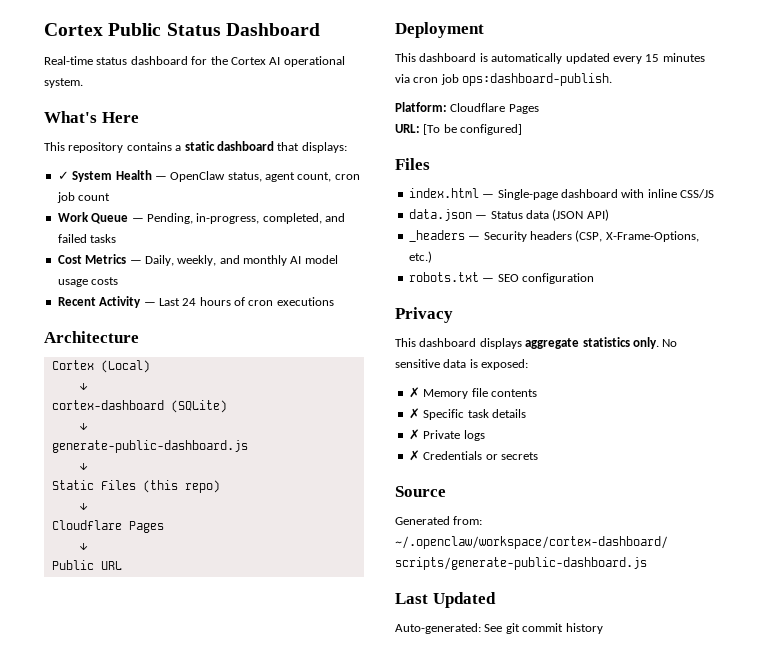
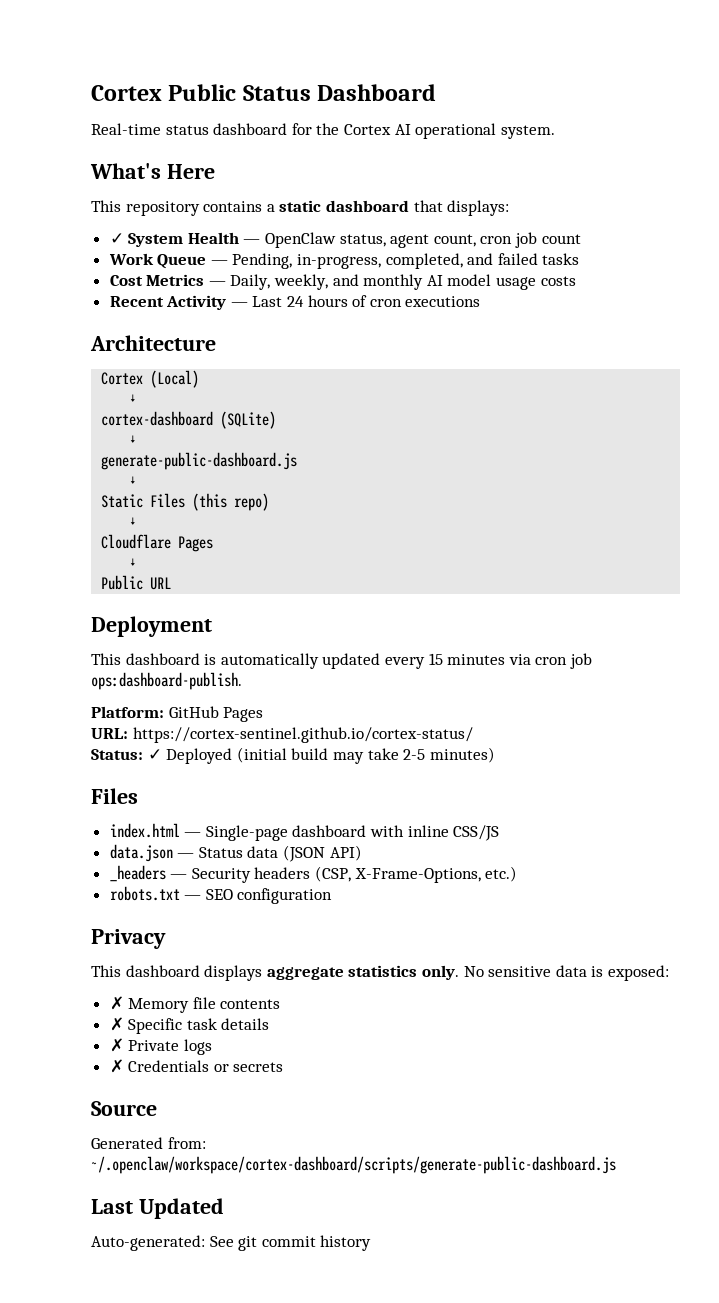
[450,103,506,112] Cloudflare -> [168,706,219,718] GitHub
[423,124,523,135] [To be configured] -> [132,727,473,743] [91,747,495,764] https://cortex-sentinel.github.io/cortex-status/ // Status: ✓ Deployed (initial build may take 2-5 minutes)

